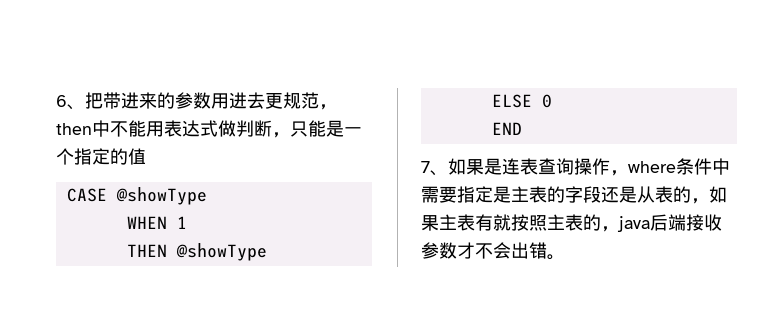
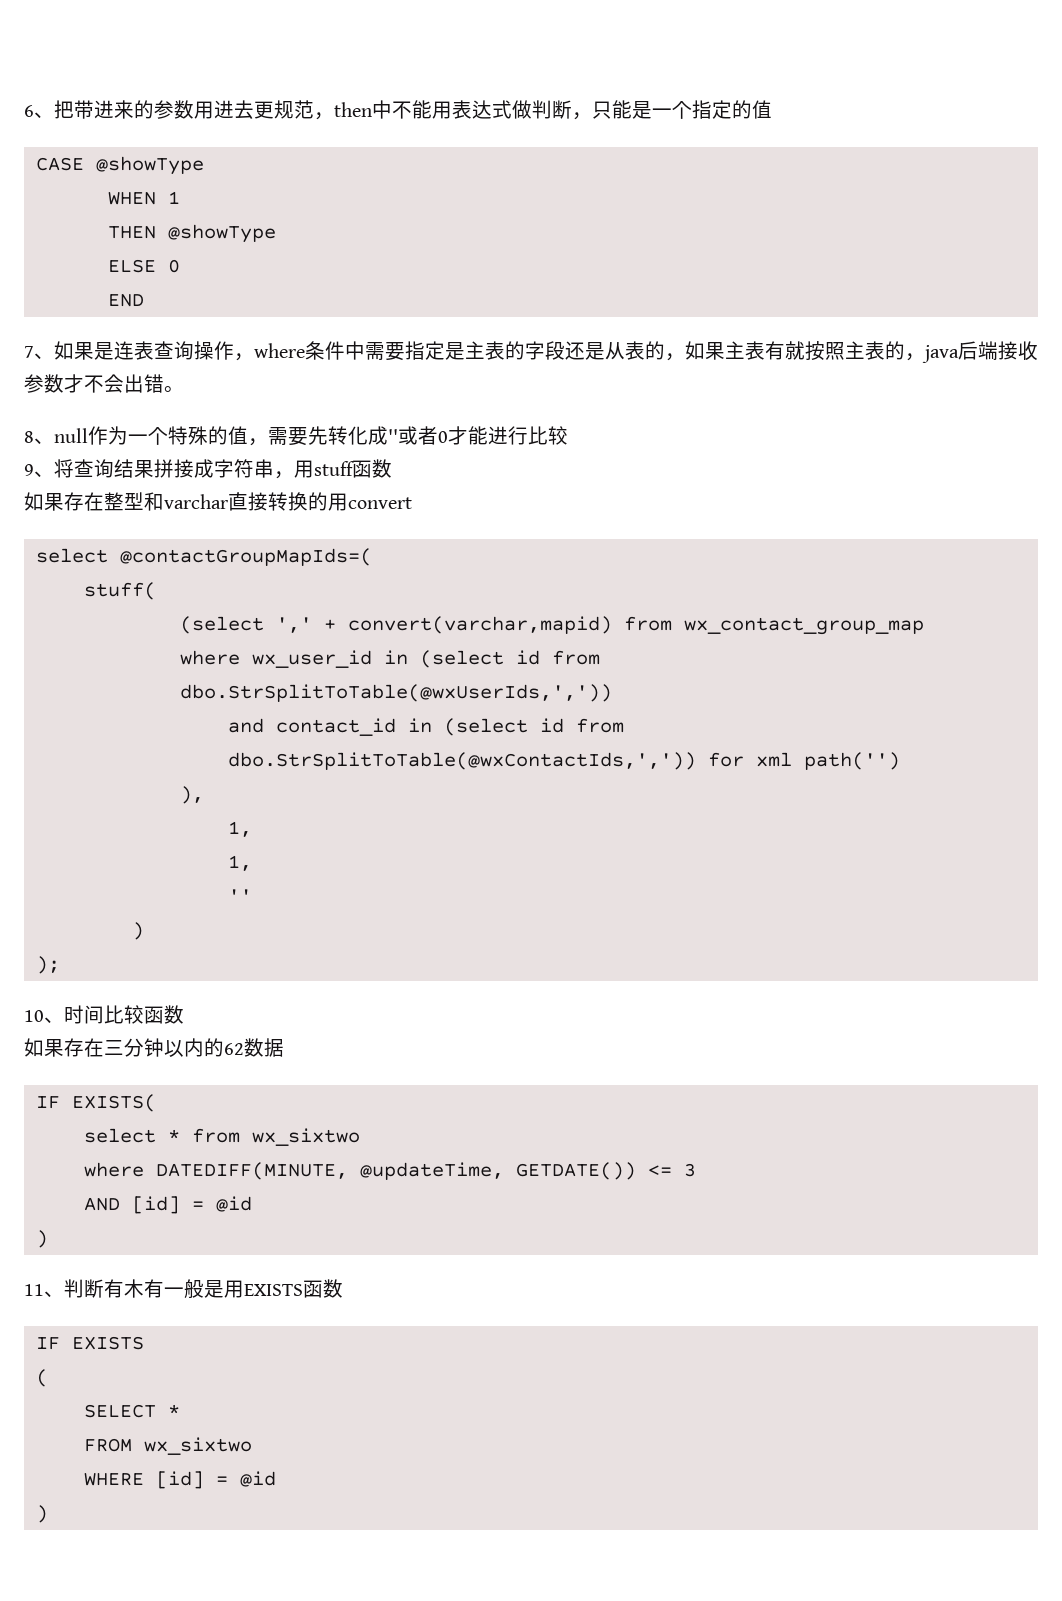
(565, 257) none -> [24,426,568,446] [24,459,392,479] [24,492,412,511] [35,548,372,566] [83,582,156,600] [179,616,924,635] [179,650,600,668] [179,684,612,702] [227,718,624,736] [227,752,900,770] [179,786,204,804] [227,821,252,837] [227,855,252,871] [227,889,252,902] [131,922,144,940] [35,956,60,974] [24,1005,184,1024] [24,1038,284,1057] [35,1094,156,1112] [83,1128,360,1146] [83,1162,696,1180] [83,1196,252,1214] [35,1230,48,1248] [24,1279,343,1298] [35,1336,144,1350] [35,1369,48,1387] [83,1404,180,1418] [83,1437,252,1455] [83,1471,276,1489] [35,1505,48,1523] // 8、null作为一个特殊的值，需要先转化成''或者0才能进行比较 // 9、将查询结果拼接成字符串，用stuff函数 // 如果存在整型和varchar直接转换的用convert // select @contactGroupMapIds=( // stuff( // (select ',' + convert(varchar,mapid) from wx_contact_group_map // where wx_user_id in (select id from dbo.StrSplitToTable(@wxUserIds,',')) // and contact_id in (select id from dbo.StrSplitToTable(@wxContactIds,',')) for xml path('') // ), // 1, // 1, // '' // ) // ); // 10、时间比较函数 // 如果存在三分钟以内的62数据 // IF EXISTS( // select * from wx_sixtwo // where DATEDIFF(MINUTE, @updateTime, GETDATE()) <= 3 // AND [id] = @id // ) // 11、判断有木有一般是用EXISTS函数 // IF EXISTS // ( // SELECT * // FROM wx_sixtwo // WHERE [id] = @id // )

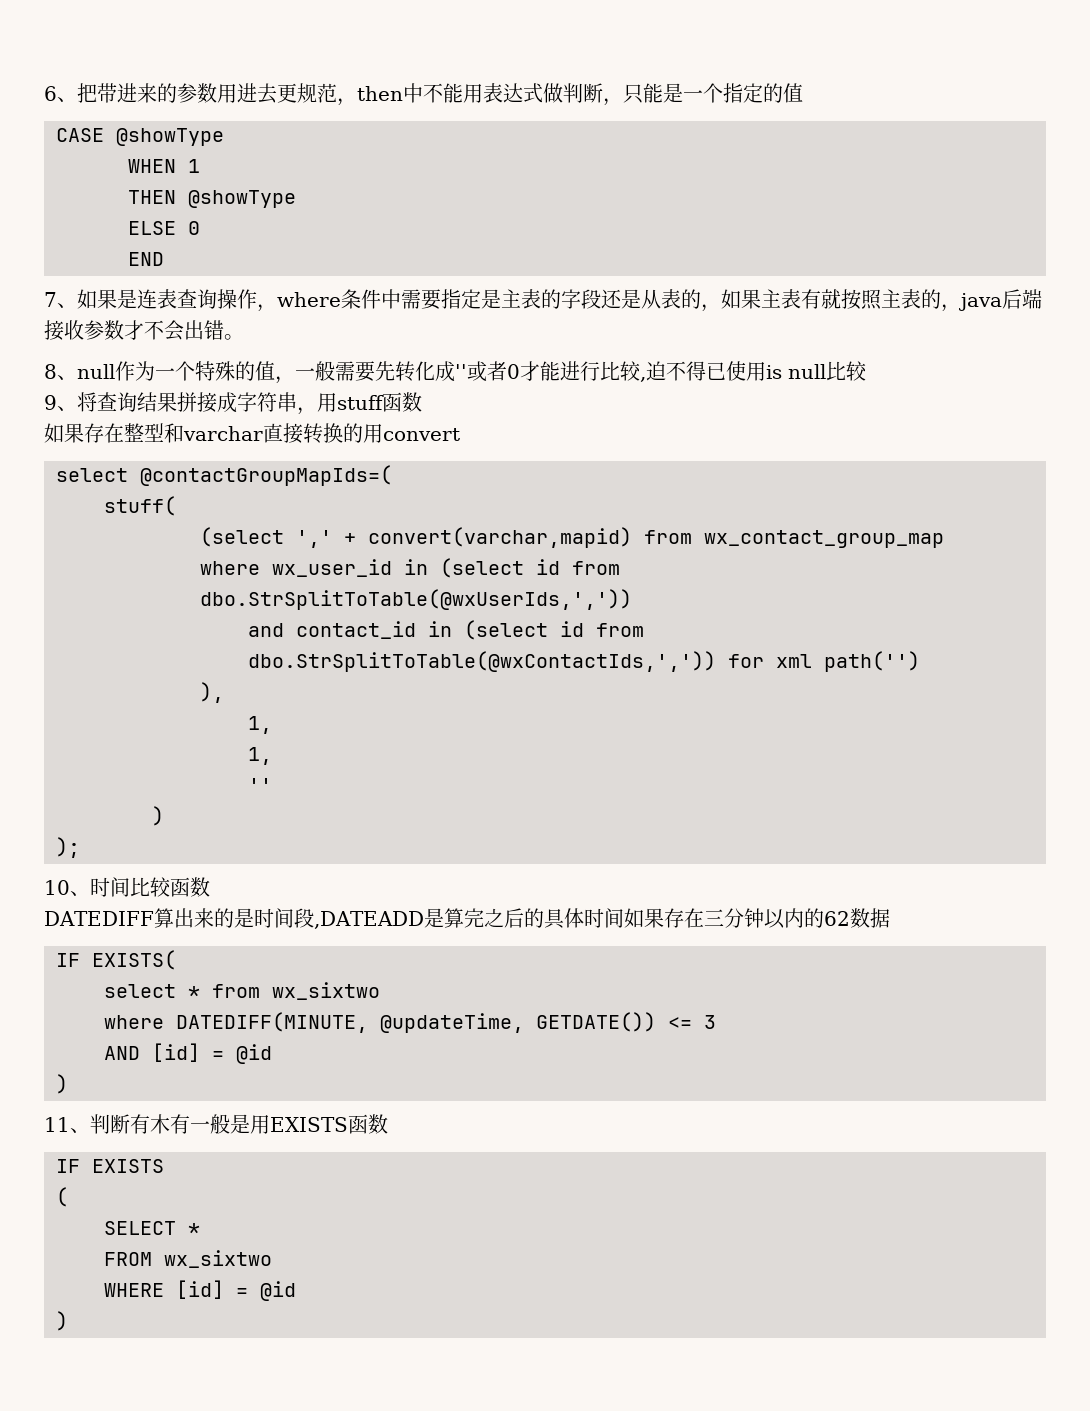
(268, 442) none -> [295,361,335,381] 一般
(568, 435) none -> [640,361,867,382] ,迫不得已使用is null比较
(184, 1014) none -> [44,908,624,929] DATEDIFF算出来的是时间段,DATEADD是算完之后的具体时间

